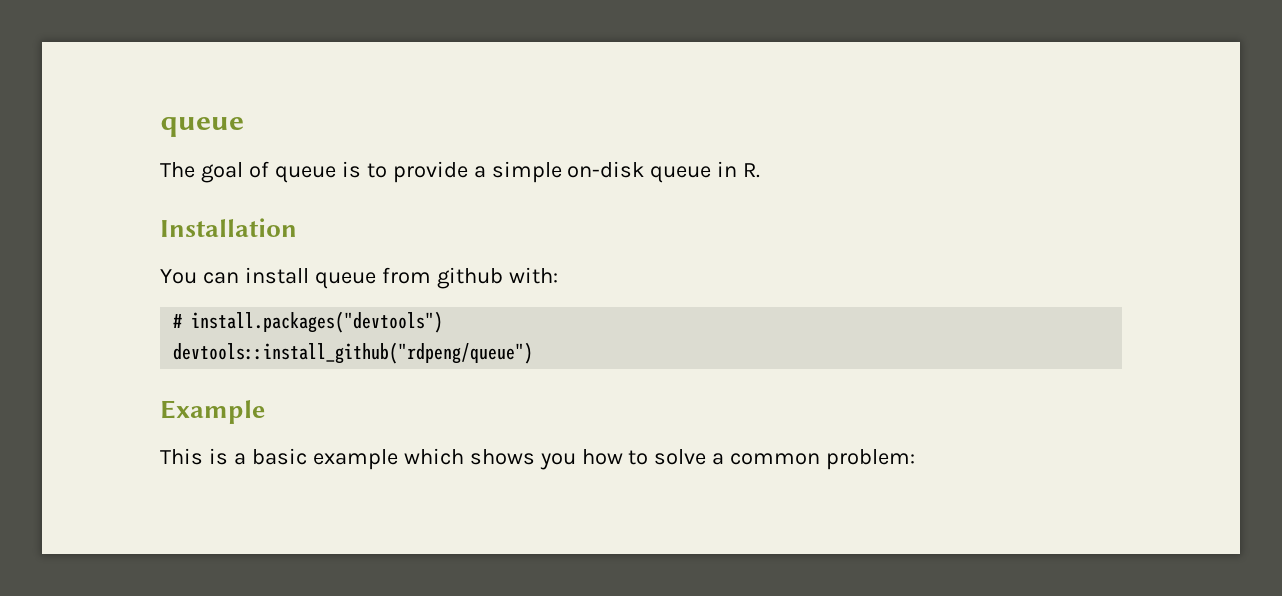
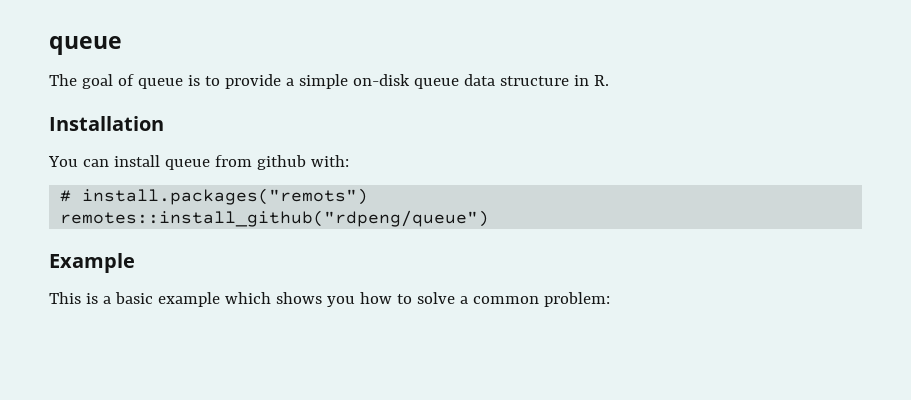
(712, 174) none -> [463,74,569,86] data structure
[191,311,444,333] [173,342,534,364] install.packages("devtools") // devtools::install_github("rdpeng/queue") -> [82,188,369,205] [60,210,490,227] install.packages("remots") // remotes::install_github("rdpeng/queue")

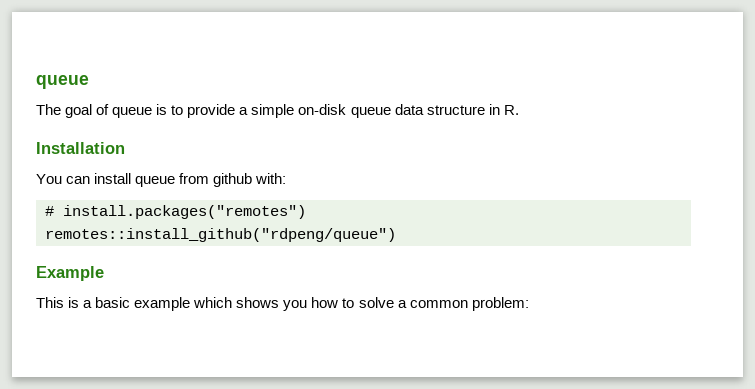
[82,188,369,205] install.packages("remots") -> [63,205,306,219] install.packages("remotes")

